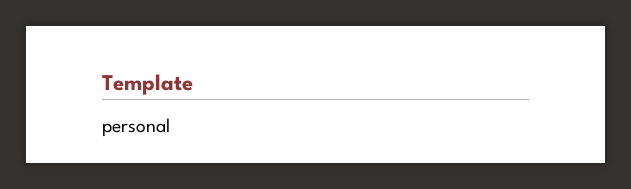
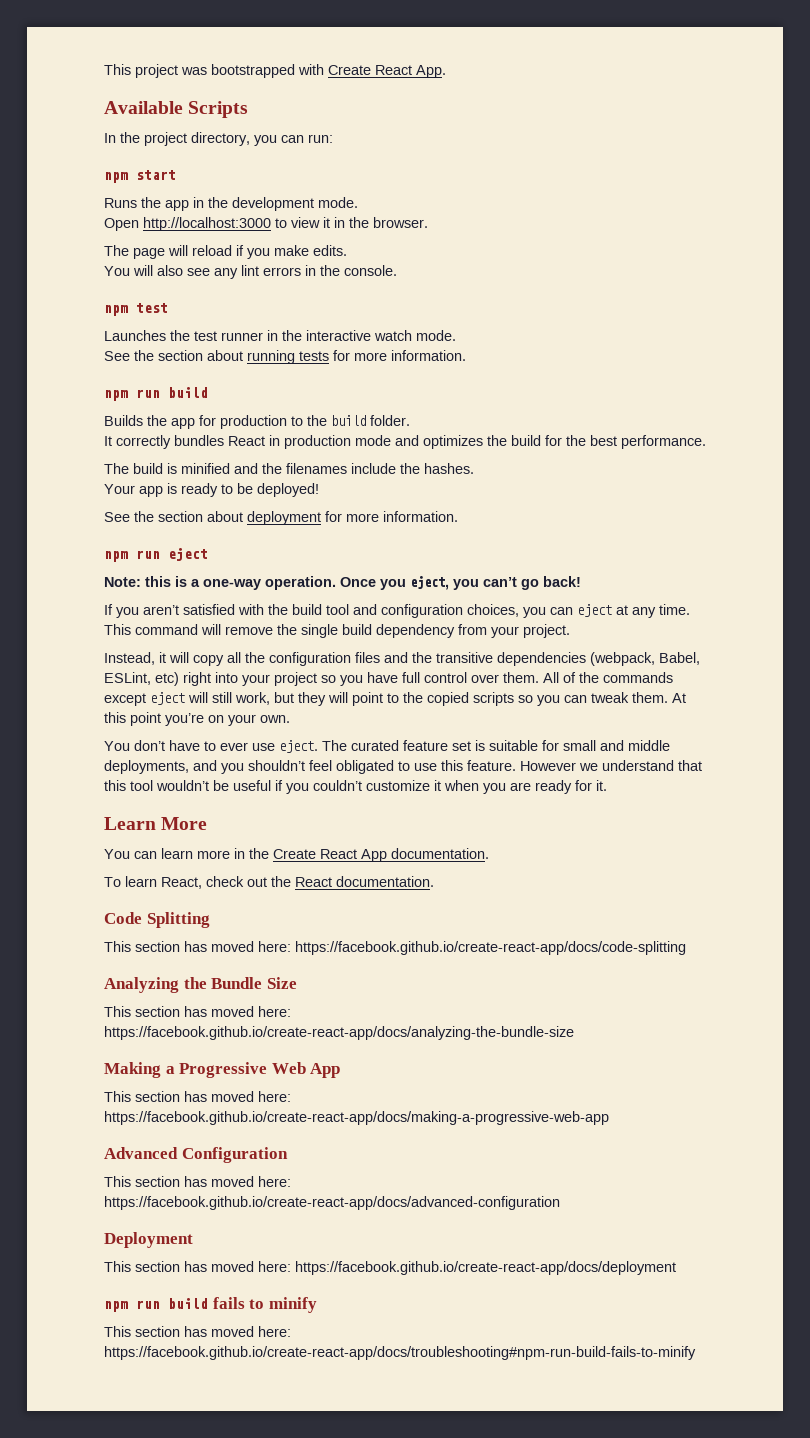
[102,74,193,95] [102,118,170,137] Template // personal -> [104,64,446,78] [104,101,249,118] [104,132,333,146] [104,170,176,183] [104,197,358,211] [104,217,428,231] [104,245,347,259] [104,265,397,279] [104,303,168,316] [104,330,456,341] [104,350,466,364] [104,387,208,401] [104,415,410,429] [104,435,706,449] [104,463,474,474] [104,483,319,497] [104,511,458,525] [104,548,208,562] [104,576,581,590] [104,604,690,618] [104,624,570,638] [104,652,700,666] [104,672,673,686] [104,692,686,706] [104,712,290,726] [104,740,670,753] [104,760,702,774] [104,780,607,794] [104,817,208,830] [104,848,489,862] [104,876,434,889] [104,912,210,928] [104,941,686,955] [104,977,297,993] [104,1006,291,1017] [104,1026,574,1040] [104,1062,341,1078] [104,1091,291,1102] [104,1111,609,1125] [104,1147,288,1163] [104,1176,291,1187] [104,1196,560,1210] [104,1232,193,1248] [104,1261,676,1275] [104,1297,317,1313] [104,1326,291,1337] [104,1346,696,1360] This project was bootstrapped with Create React App. // Available Scripts // In the project directory, you can run: // npm start // Runs the app in the development mode. // Open http://localhost:3000 to view it in the browser. // The page will reload if you make edits. // You will also see any lint errors in the console. // npm test // Launches the test runner in the interactive watch mode. // See the section about running tests for more information. // npm run build // Builds the app for production to the build folder. // It correctly bundles React in production mode and optimizes the build for the best performance. // The build is minified and the filenames include the hashes. // Your app is ready to be deployed! // See the section about deployment for more information. // npm run eject // Note: this is a one-way operation. Once you eject, you can’t go back! // If you aren’t satisfied with the build tool and configuration choices, you can eject at any time. This command will remove the single build dependency from your project. // Instead, it will copy all the configuration files and the transitive dependencies (webpack, Babel, ESLint, etc) right into your project so you have full control over them. All of the commands except eject will still work, but they will point to the copied scripts so you can tweak them. At this point you’re on your own. // You don’t have to ever use eject. The curated feature set is suitable for small and middle deployments, and you shouldn’t feel obligated to use this feature. However we understand that this tool wouldn’t be useful if you couldn’t customize it when you are ready for it. // Learn More // You can learn more in the Create React App documentation. // To learn React, check out the React documentation. // Code Splitting // This section has moved here: https://facebook.github.io/create-react-app/docs/code-splitting // Analyzing the Bundle Size // This section has moved here: https://facebook.github.io/create-react-app/docs/analyzing-the-bundle-size // Making a Progressive Web App // This section has moved here: https://facebook.github.io/create-react-app/docs/making-a-progressive-web-app // Advanced Configuration // This section has moved here: https://facebook.github.io/create-react-app/docs/advanced-configuration // Deployment // This section has moved here: https://facebook.github.io/create-react-app/docs/deployment // npm run build fails to minify // This section has moved here: https://facebook.github.io/create-react-app/docs/troubleshooting#npm-run-build-fails-to-minify

